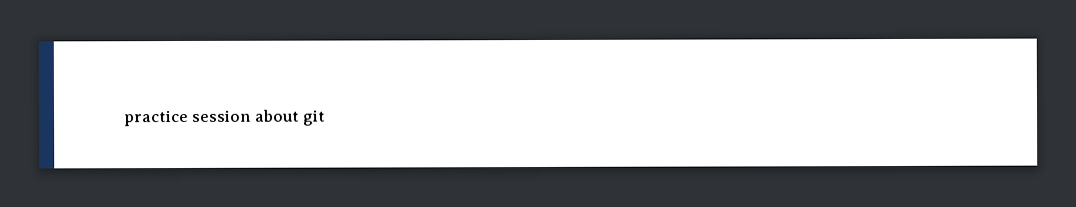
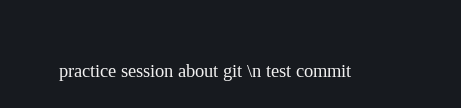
(327, 117) none -> [247,65,352,77] \n test commit

